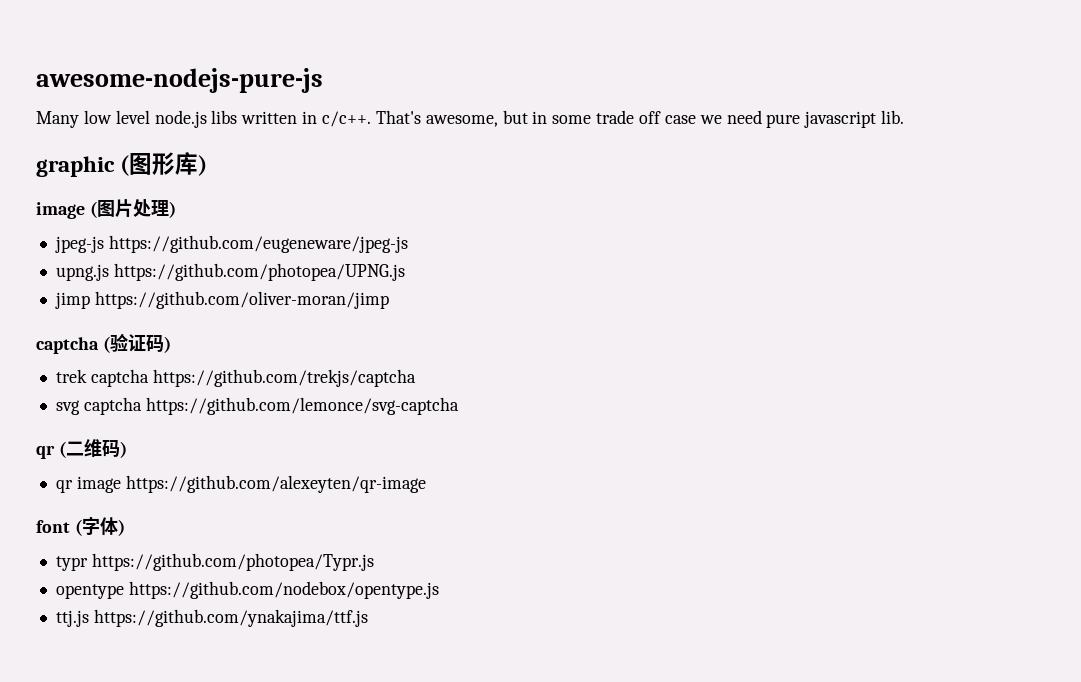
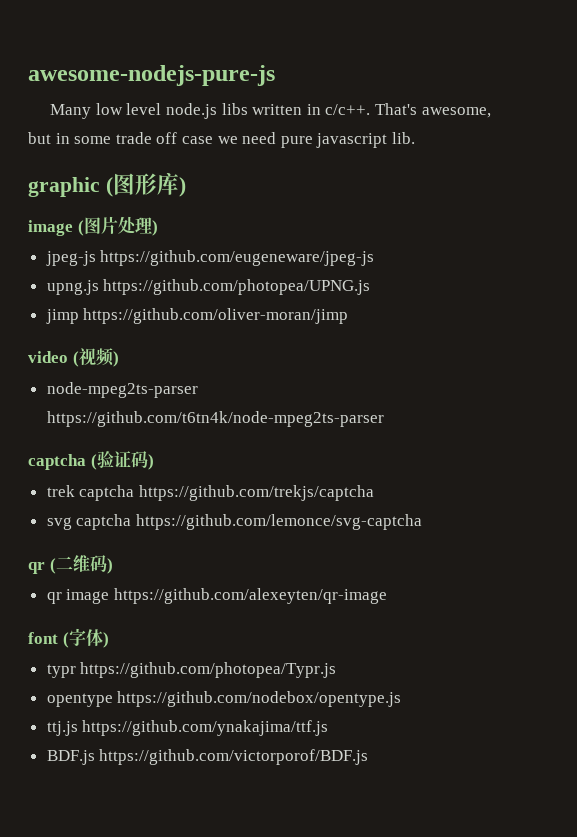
(389, 300) none -> [28,348,119,367] [46,382,198,398] [46,411,384,427] // video (视频) // node-mpeg2ts-parser https://github.com/t6tn4k/node-mpeg2ts-parser
(368, 618) none -> [46,749,369,765] // BDF.js https://github.com/victorporof/BDF.js

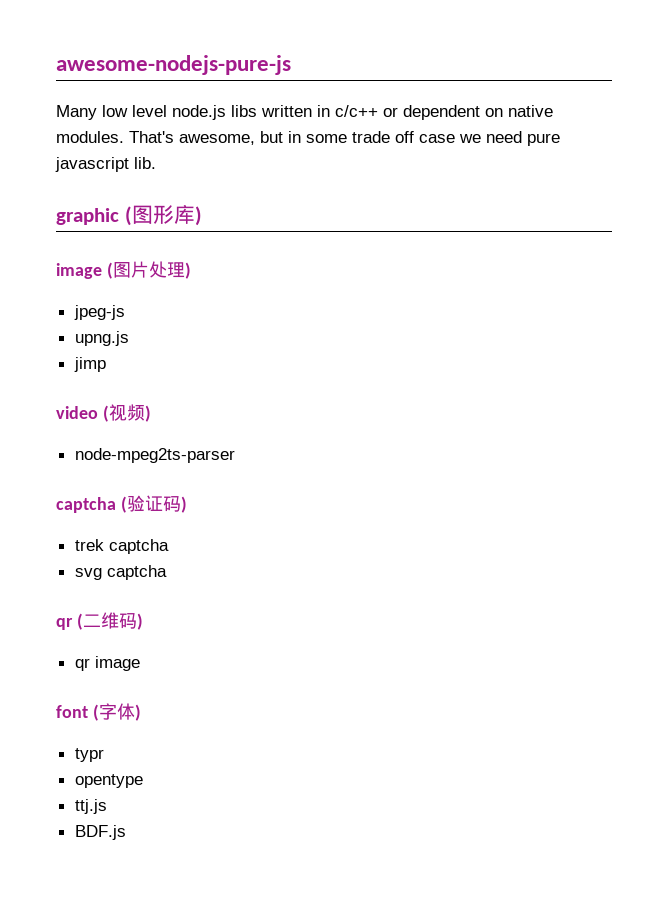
[325,104,371,115] c/c++. -> [335,105,553,120] [56,131,124,143] c/c++ or dependent on native modules.
[100,250,375,266] https://github.com/eugeneware/jpeg-js -> (125, 312) none
[103,279,371,295] https://github.com/photopea/UPNG.js -> (129, 338) none
[83,308,349,324] https://github.com/oliver-moran/jimp -> (106, 364) none
[46,411,384,427] https://github.com/t6tn4k/node-mpeg2ts-parser -> (235, 455) none
[138,485,374,501] https://github.com/trekjs/captcha -> (169, 546) none
[135,514,422,530] https://github.com/lemonce/svg-captcha -> (167, 572) none
[113,588,387,604] https://github.com/alexeyten/qr-image -> (140, 663) none
[80,662,337,678] https://github.com/photopea/Typr.js -> (104, 755) none
[117,691,402,707] https://github.com/nodebox/opentype.js -> (143, 781) none
[82,720,329,736] https://github.com/ynakajima/ttf.js -> (107, 806) none
[99,749,369,765] https://github.com/victorporof/BDF.js -> (126, 832) none

